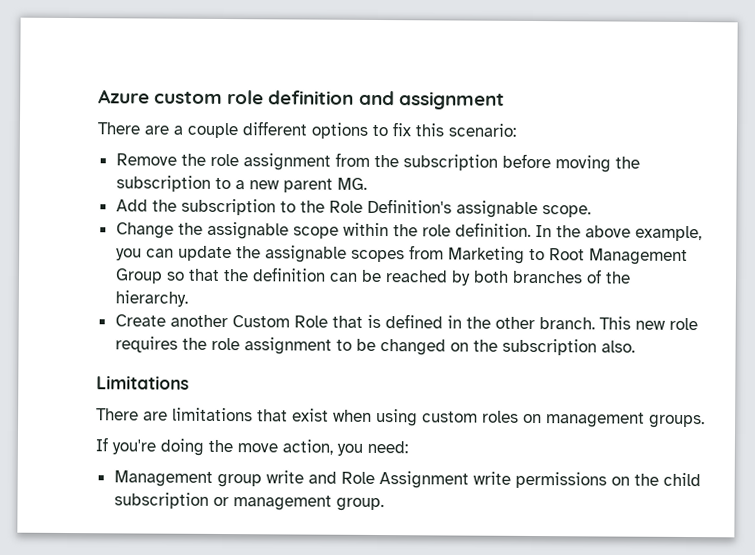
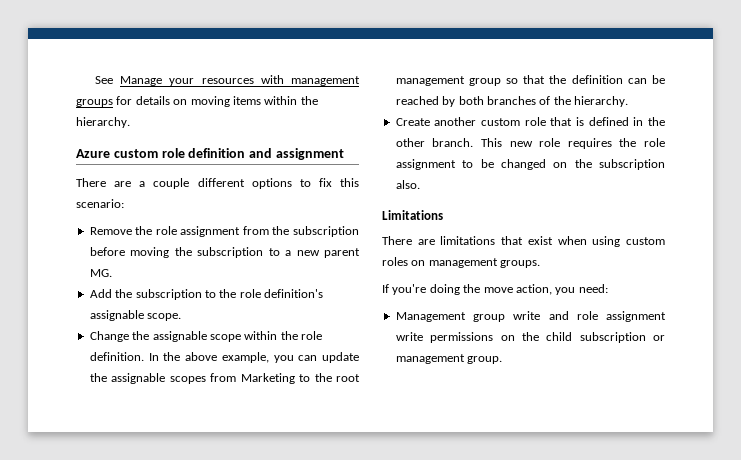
(98, 96) none -> [94,75,360,86] [76,96,318,107] [76,117,130,128] See Manage your resources with management groups for details on moving items within the hierarchy. //
[328,198,452,214] Role Definition's -> [239,289,323,298] role definition's
[548,248,688,265] [114,268,163,284] Root Management Group -> [314,373,361,382] [395,76,501,86] the root management group
[231,315,328,328] Custom Role -> [481,117,546,126] custom role
[340,471,469,489] Role Assignment -> [576,311,666,322] role assignment

